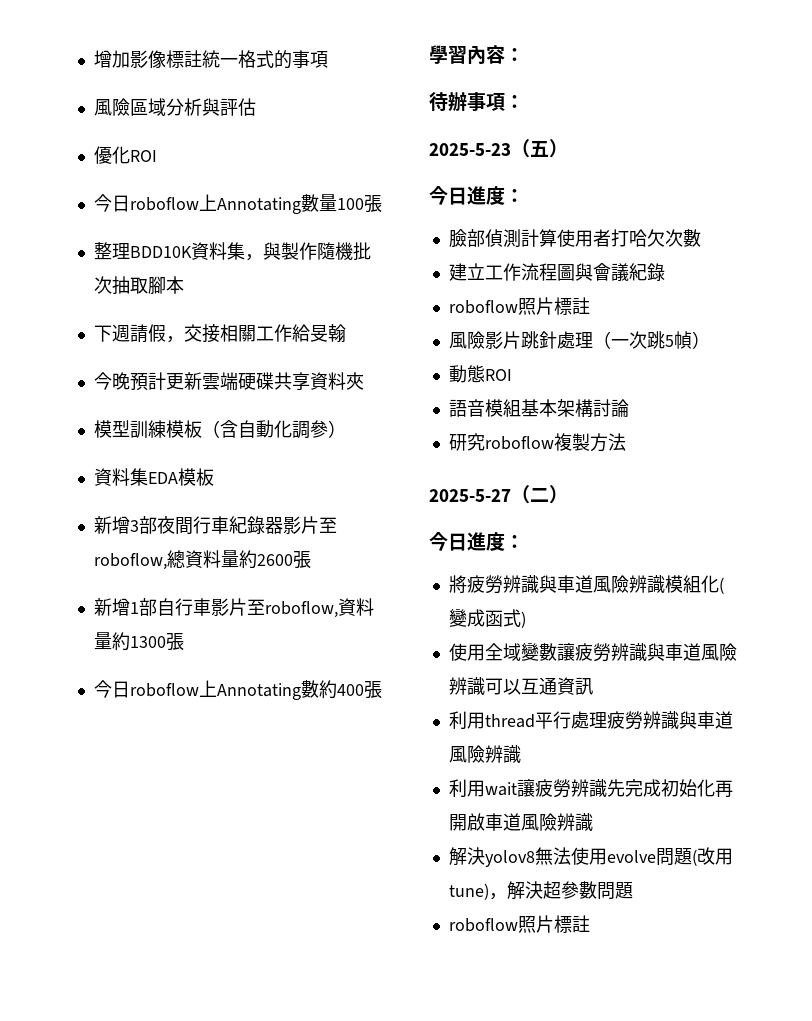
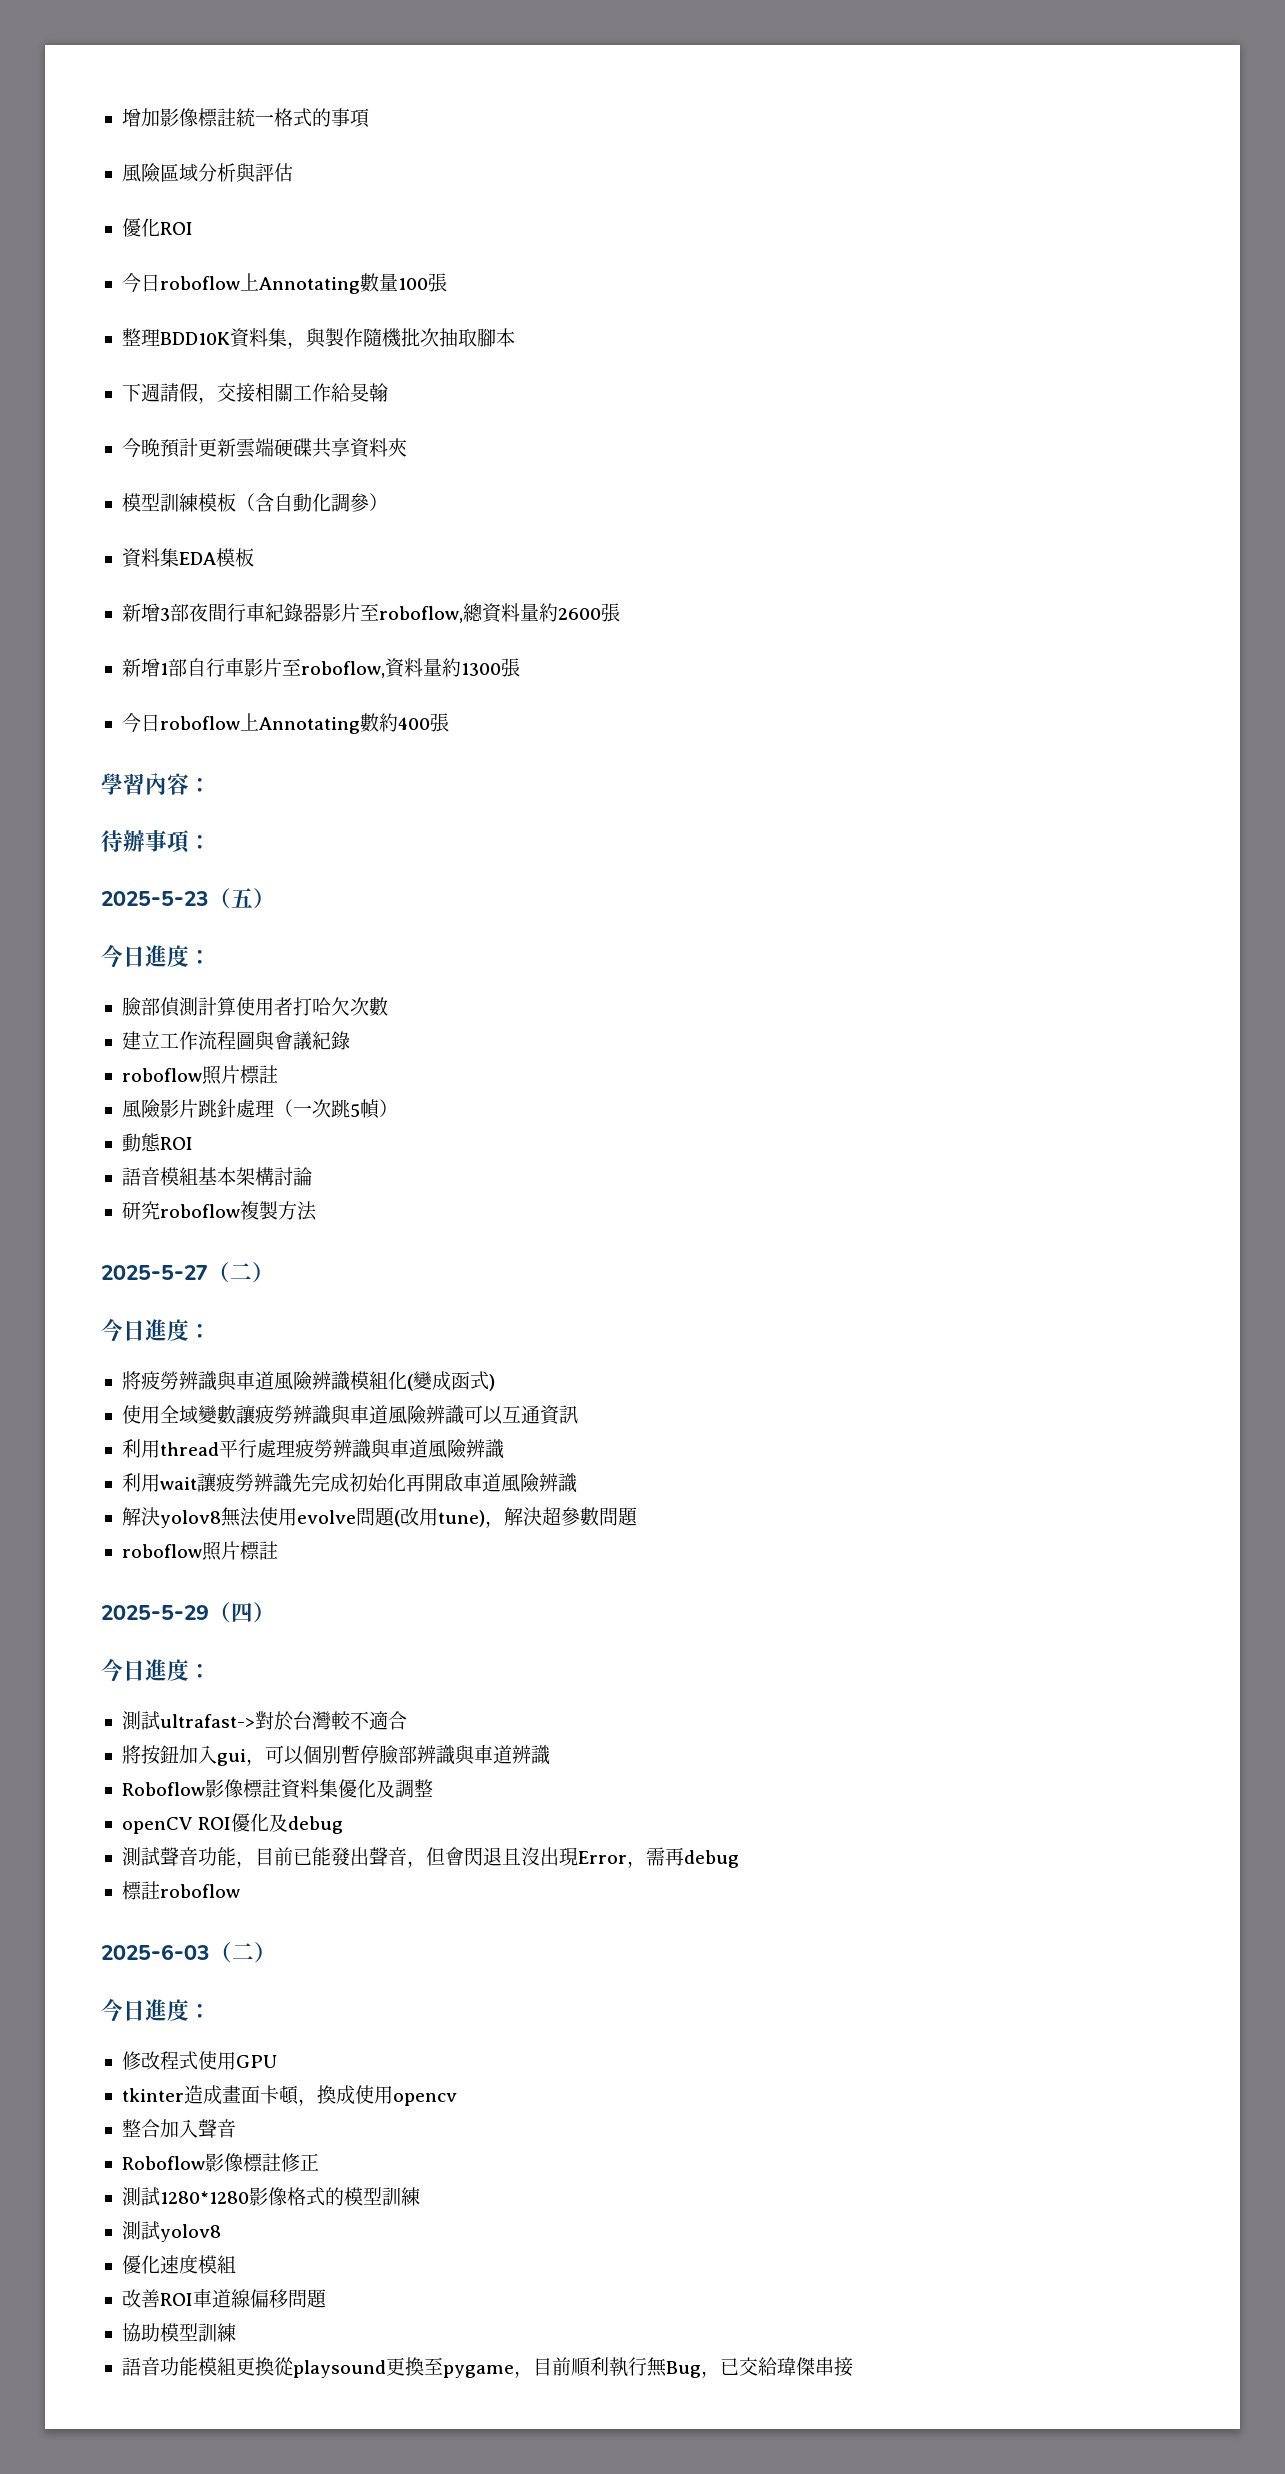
(590, 924) none -> [101,1602,275,1623] [101,1659,211,1682] [121,1711,407,1731] [121,1745,550,1766] [121,1779,433,1799] [121,1813,344,1834] [121,1847,739,1868] [121,1881,240,1900] [101,1942,276,1963] [101,1999,211,2022] [121,2051,277,2070] [121,2085,457,2106] [121,2119,236,2138] [121,2153,319,2172] [121,2187,420,2206] [121,2221,221,2242] [121,2255,236,2274] [121,2289,327,2308] [121,2323,236,2342] [121,2357,853,2378] // 2025-5-29（四） // 今日進度： // 測試ultrafast->對於台灣較不適合 // 將按鈕加入gui，可以個別暫停臉部辨識與車道辨識 // Roboflow影像標註資料集優化及調整 // openCV ROI優化及debug // 測試聲音功能，目前已能發出聲音，但會閃退且沒出現Error，需再debug // 標註roboflow // 2025-6-03（二） // 今日進度： // 修改程式使用GPU // tkinter造成畫面卡頓，換成使用opencv // 整合加入聲音 // Roboflow影像標註修正 // 測試1280*1280影像格式的模型訓練 // 測試yolov8 // 優化速度模組 // 改善ROI車道線偏移問題 // 協助模型訓練 // 語音功能模組更換從playsound更換至pygame，目前順利執行無Bug，已交給瑋傑串接

